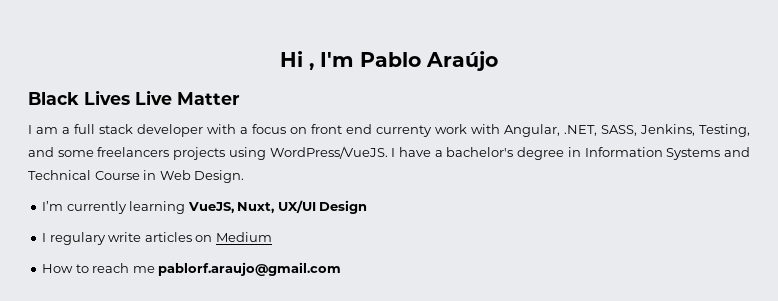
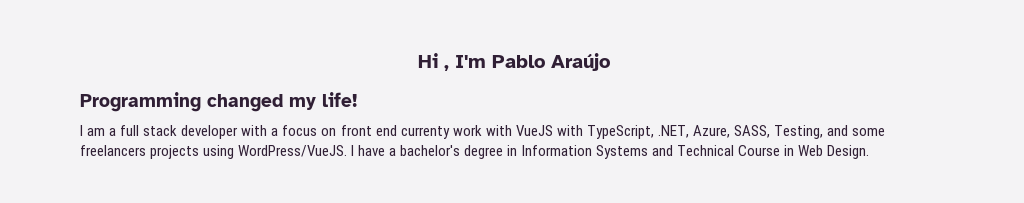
[28,90,240,105] Black Lives Live Matter -> [80,92,357,112] Programming changed my life!
[504,124,695,137] Angular, .NET, SASS, Jenkins, -> [515,125,770,139] VueJS with TypeScript, .NET, Azure, SASS,
[42,200,368,214] [42,232,272,245] [42,262,342,276] // I’m currently learning VueJS, Nuxt, UX/UI Design // I regulary write articles on Medium // How to reach me pablorf.araujo@gmail.com -> (869, 152) none

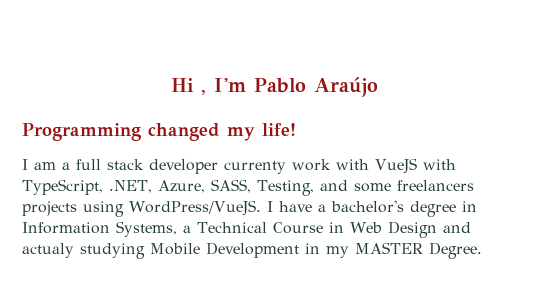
[241,125,397,136] with a focus on front end -> (218, 166) none
[595,145,673,159] Systems and -> [116,221,191,237] Systems, a
[826,145,869,159] Design. -> [387,221,471,238] [22,242,482,259] Design and actualy studying Mobile Development in my MASTER Degree.

